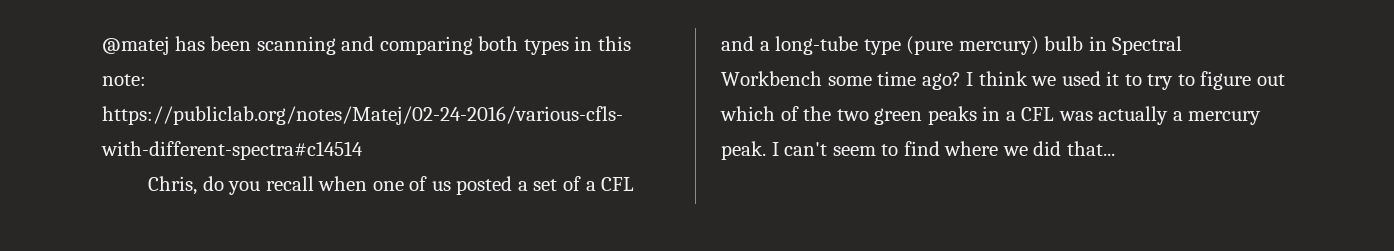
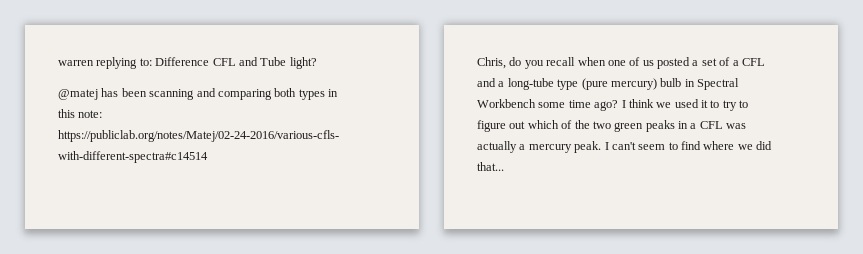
(102, 45) none -> [58,57,317,69] warren replying to: Difference CFL and Tube light? //

